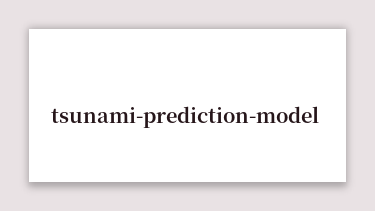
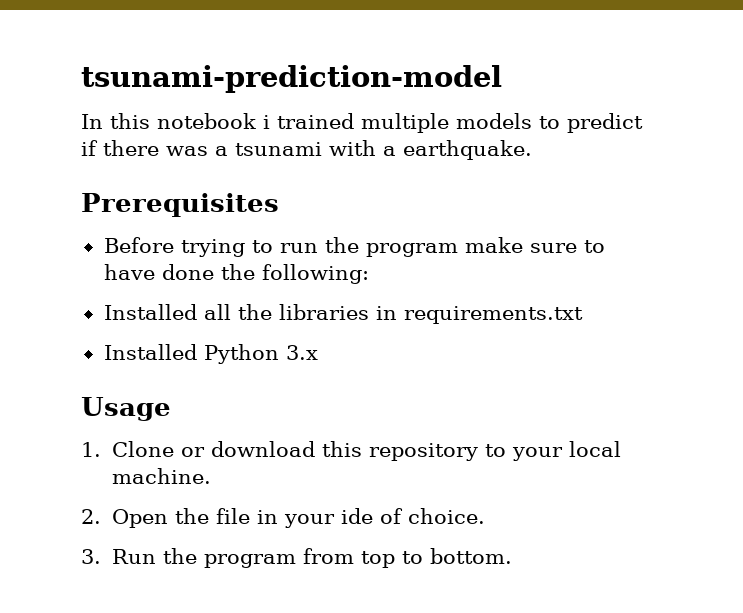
(319, 117) none -> [81,113,643,133] [81,140,532,160] [81,193,279,217] [103,237,605,257] [103,264,369,284] [103,304,583,324] [103,344,318,364] [81,397,171,421] [81,441,621,461] [111,468,211,484] [81,508,485,528] [81,548,512,568] // In this notebook i trained multiple models to predict if there was a tsunami with a earthquake. // Prerequisites // Before trying to run the program make sure to have done the following: // Installed all the libraries in requirements.txt // Installed Python 3.x // Usage // 1. Clone or download this repository to your local machine. // 2. Open the file in your ide of choice. // 3. Run the program from top to bottom.

